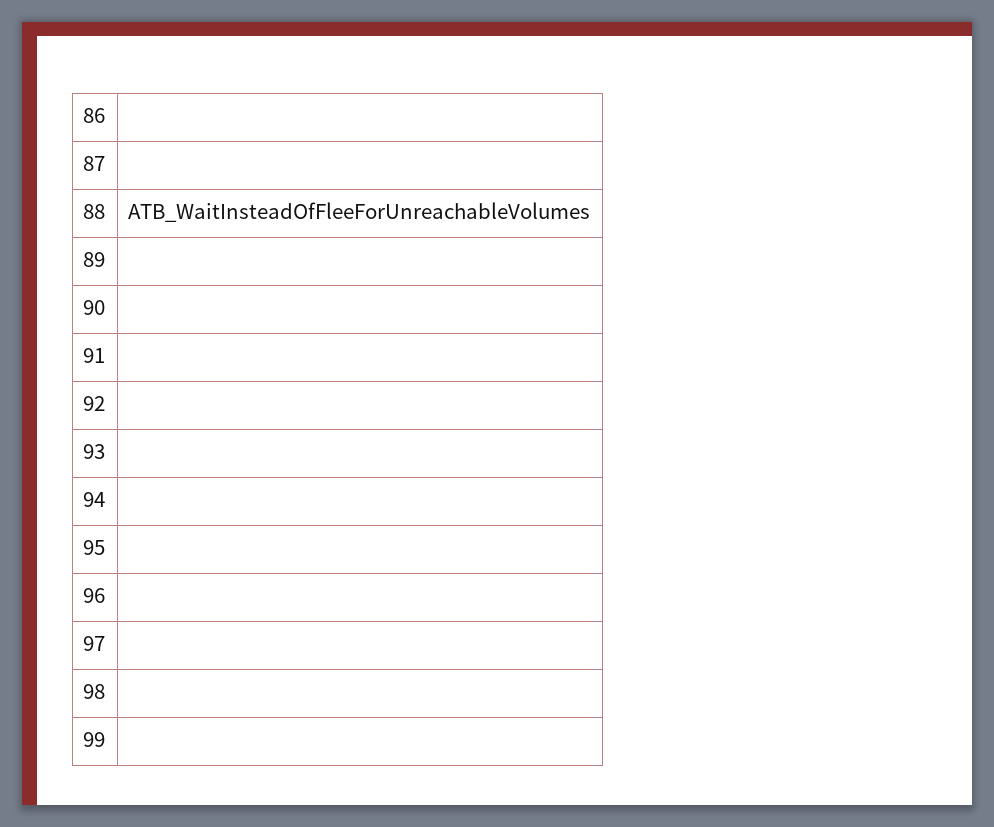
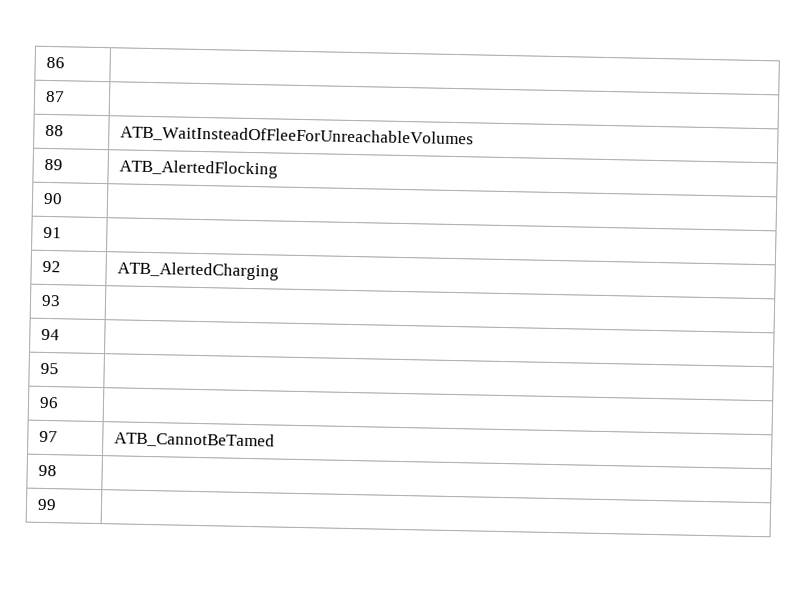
(106, 259) none -> [118,159,278,179] ATB_AlertedFlocking
(106, 403) none -> [116,261,279,281] ATB_AlertedCharging
(106, 643) none -> [113,431,275,449] ATB_CannotBeTamed

